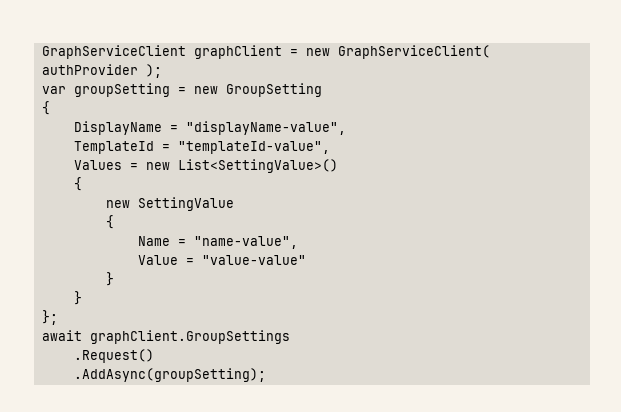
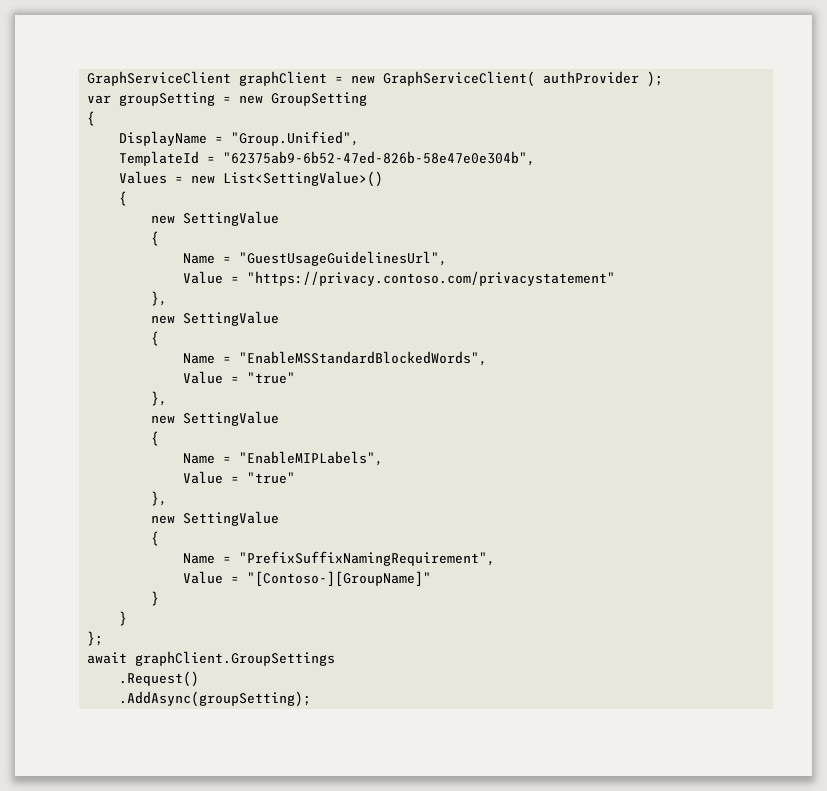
[185,121,346,135] "displayName-value", -> [231,131,360,146] "Group.Unified",
[177,141,330,154] "templateId-value", -> [223,151,536,166] "62375ab9-6b52-47ed-826b-58e47e0e304b",
[193,236,298,249] [137,255,306,265] "name-value", // Value = "value-value" -> [239,251,448,266] [183,271,616,286] [151,291,168,306] [151,311,280,326] [151,331,160,346] [183,351,488,366] [183,371,296,384] [151,391,168,406] [151,411,280,426] [151,431,160,446] [183,451,384,466] [183,471,296,484] [151,491,168,506] [151,511,280,526] [151,531,160,546] [183,551,496,566] [183,571,432,586] "GuestUsageGuidelinesUrl", // Value = "https://privacy.contoso.com/privacystatement" // }, // new SettingValue // { // Name = "EnableMSStandardBlockedWords", // Value = "true" // }, // new SettingValue // { // Name = "EnableMIPLabels", // Value = "true" // }, // new SettingValue // { // Name = "PrefixSuffixNamingRequirement", // Value = "[Contoso-][GroupName]"

